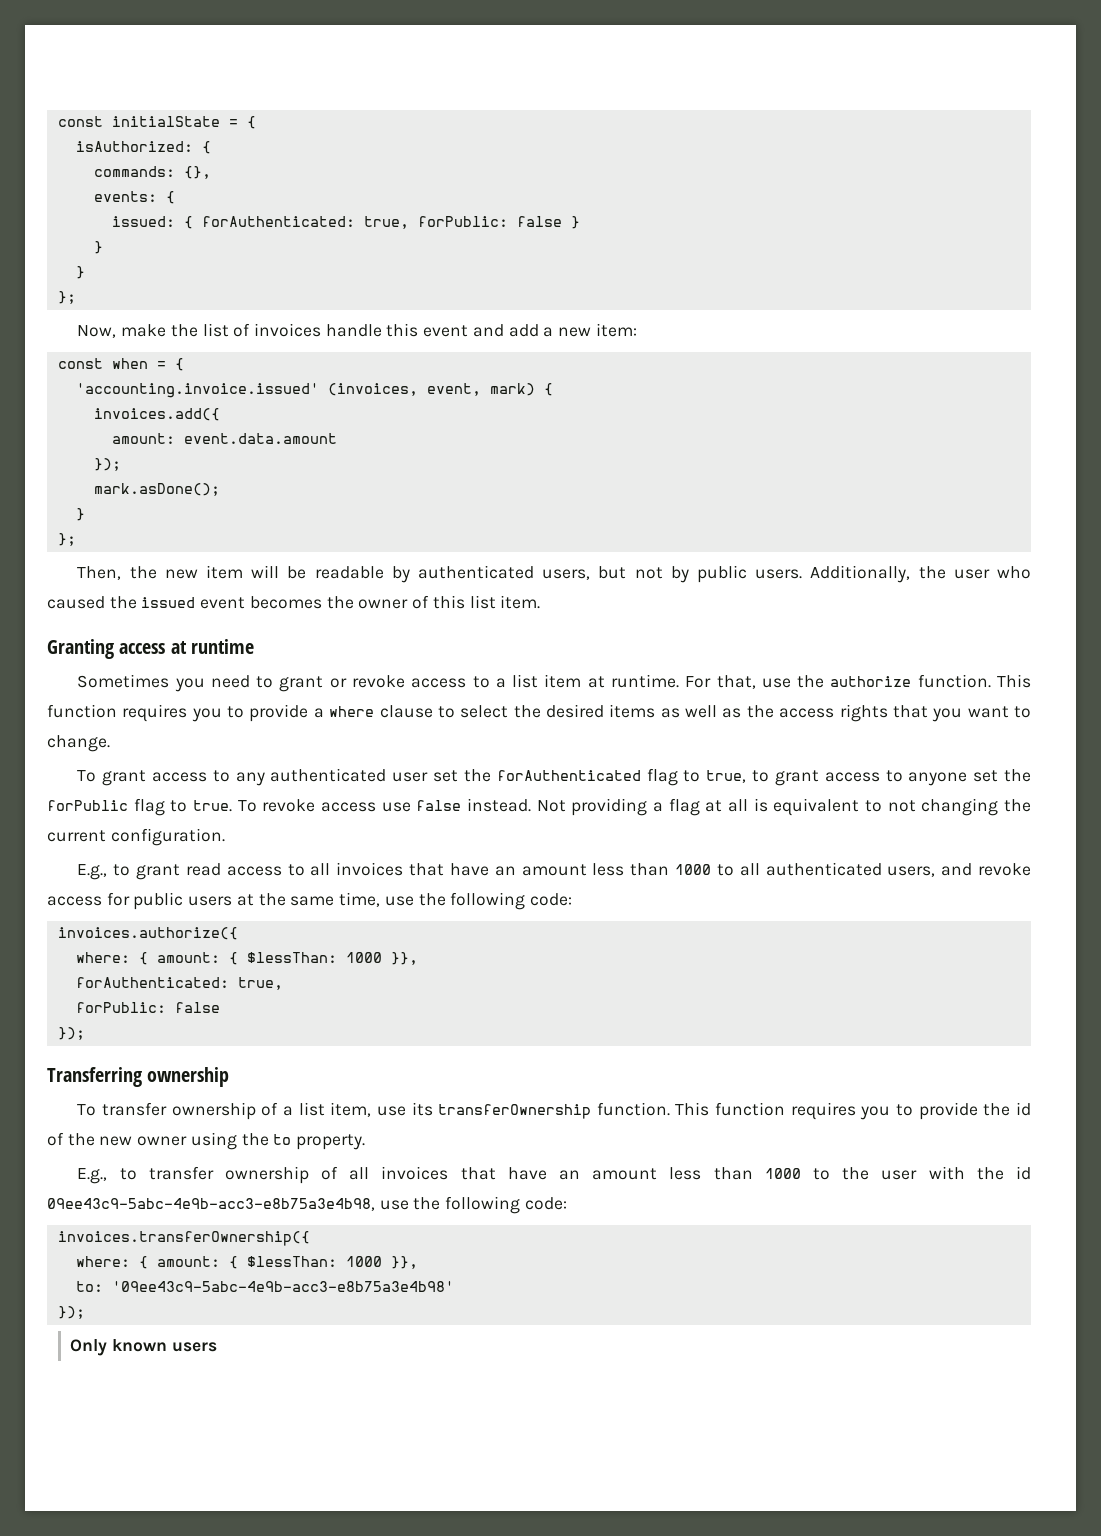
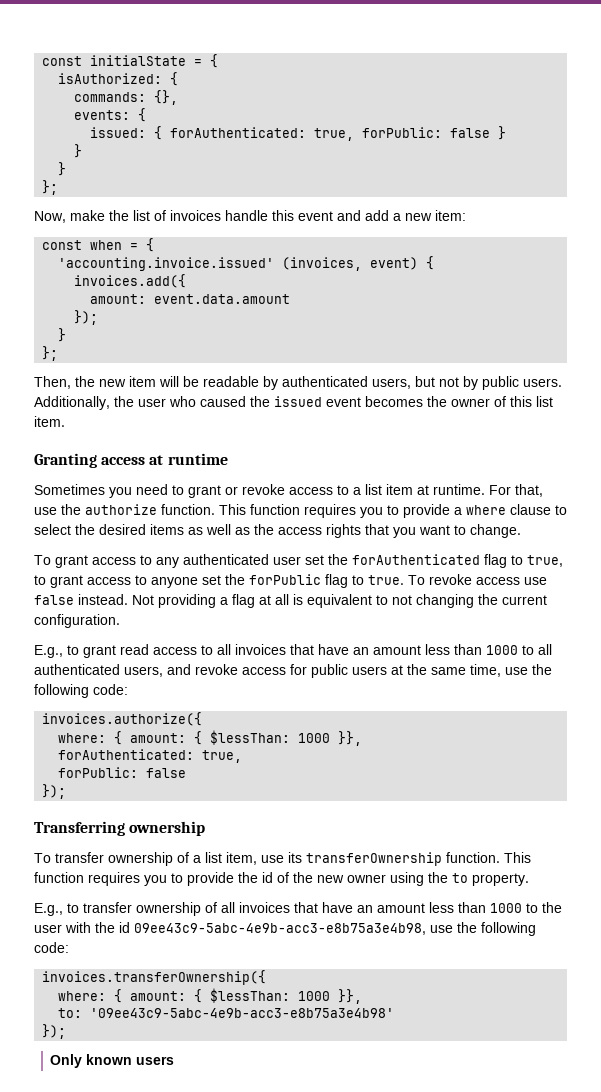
[426,383,535,396] event, mark) -> [370,257,419,270] event)
[93,483,220,496] // mark.asDone(); -> (99, 317) none

